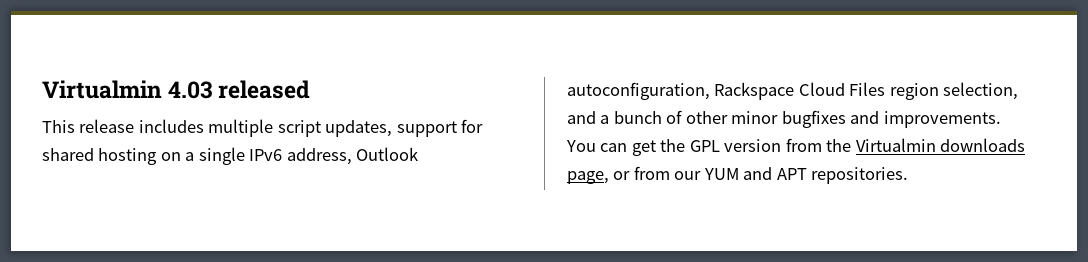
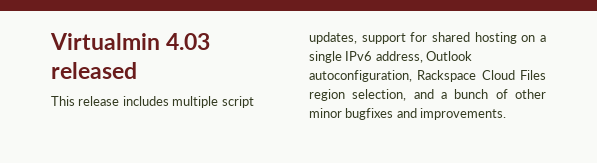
[566,138,1026,156] [567,166,909,184] // You can get the GPL version from the Virtualmin downloads page, or from our YUM and APT repositories. -> (507, 114) none

